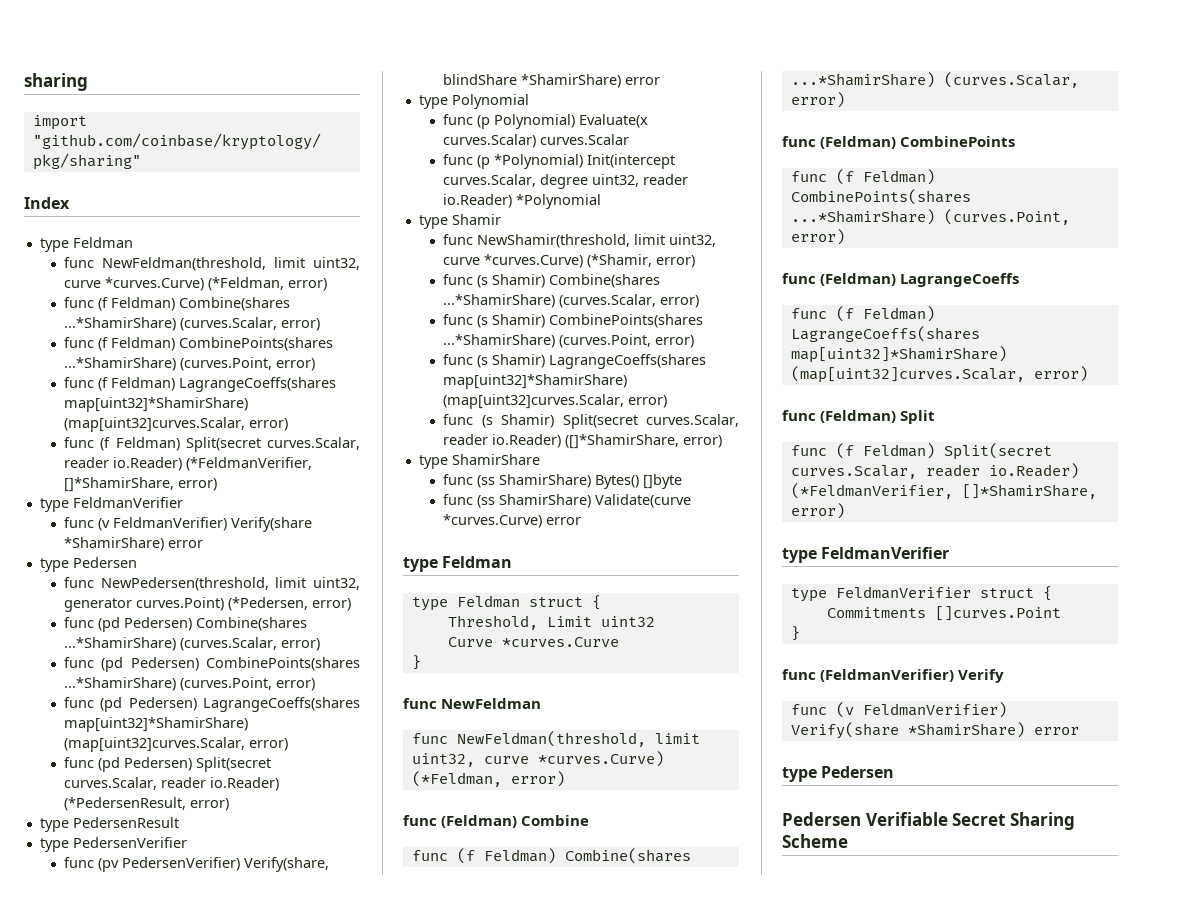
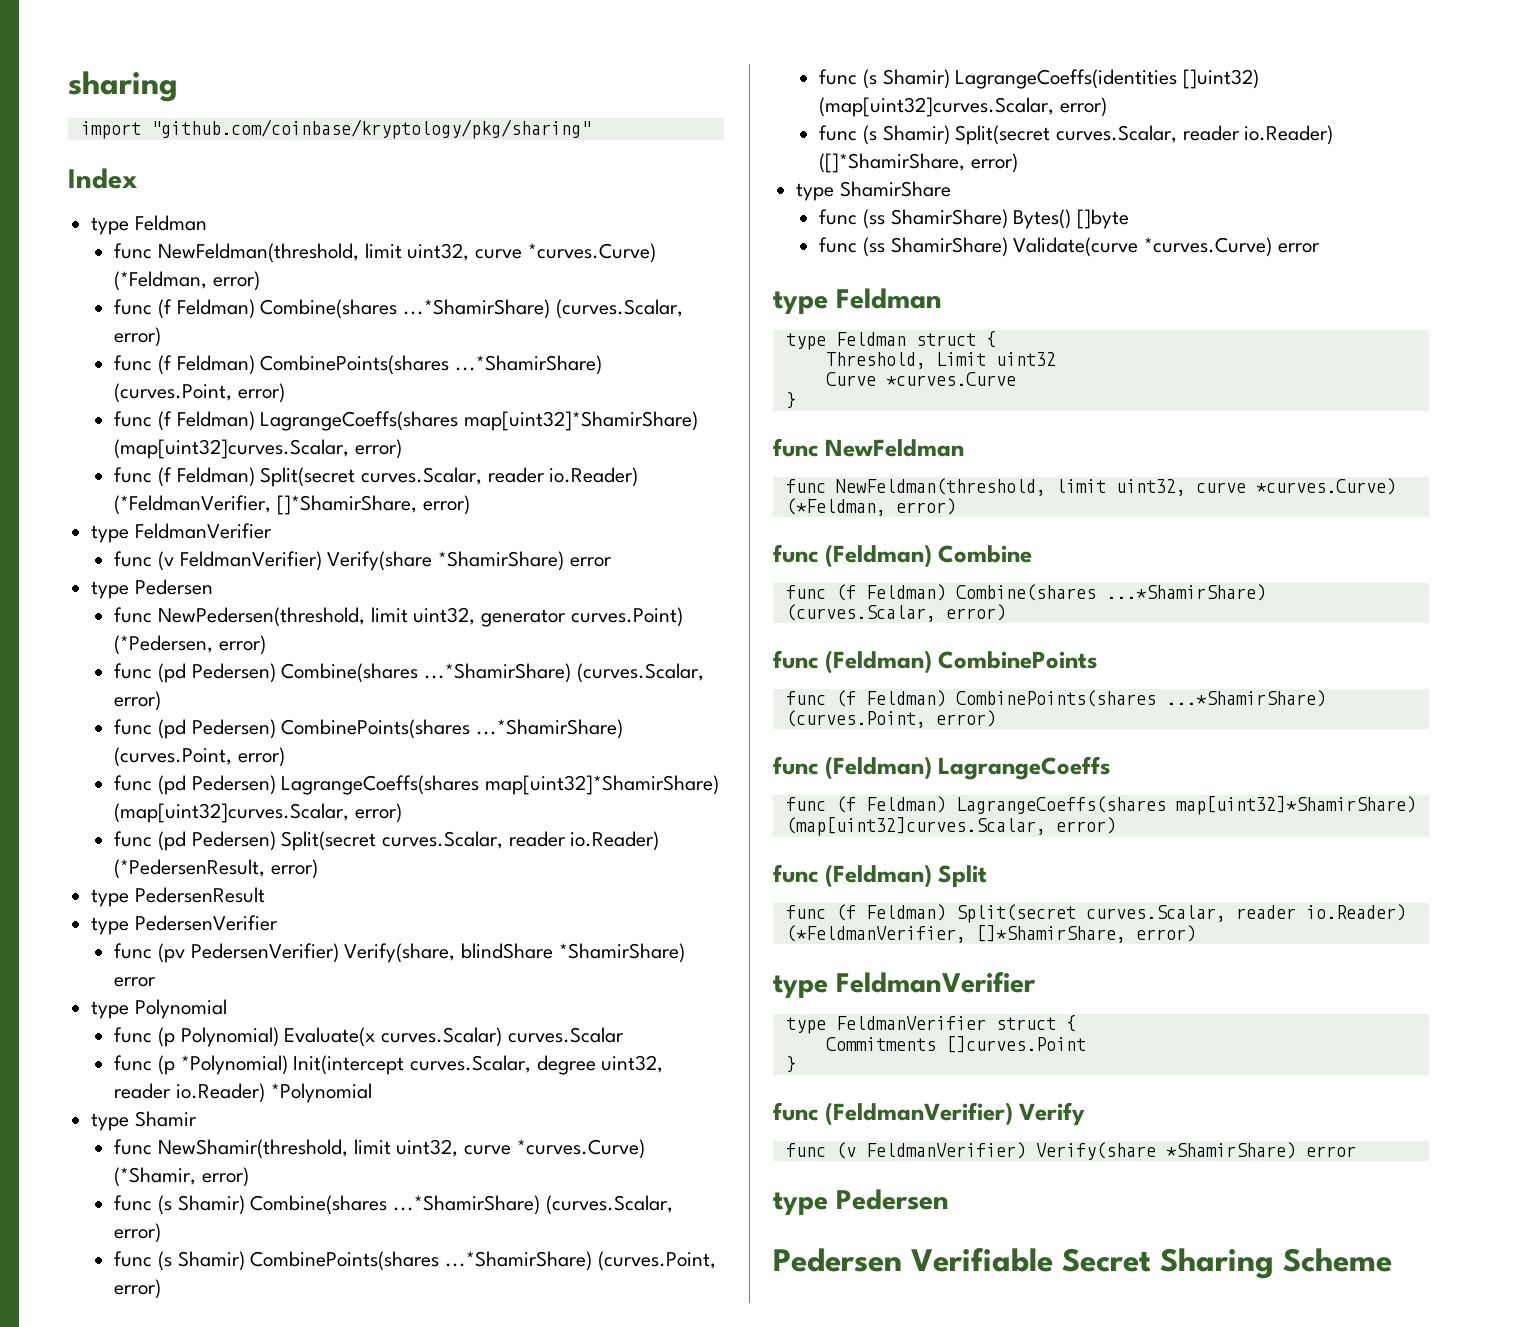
[549,354,707,369] [443,374,628,389] LagrangeCoeffs(shares map[uint32]*ShamirShare) -> [955,69,1260,89] LagrangeCoeffs(identities []uint32)

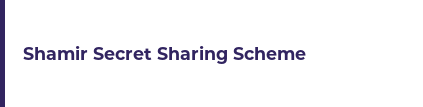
[68,71,178,102] [80,119,591,139] [68,168,137,189] [91,215,207,235] [114,243,656,263] [114,271,261,291] [114,299,683,319] [114,327,162,347] [114,355,603,375] [114,383,286,403] [114,411,699,431] [114,439,403,459] [114,467,639,487] [114,495,470,515] [91,523,272,543] [114,551,612,571] [91,579,213,599] [114,607,683,627] [114,635,267,655] [114,663,704,683] [114,691,162,711] [114,719,624,739] [114,747,286,767] [114,775,720,795] [114,803,403,823] [114,831,660,851] [114,859,319,879] [91,887,265,907] [91,915,278,935] [114,943,685,963] [114,977,157,987] [91,999,227,1019] [114,1027,624,1047] [114,1055,664,1075] [114,1083,372,1103] [91,1111,197,1131] [114,1139,645,1159] [114,1167,250,1187] [114,1195,673,1215] [114,1223,162,1243] [114,1251,716,1271] [114,1279,162,1299] [819,69,1260,89] [819,97,1108,117] [819,125,1334,145] [819,153,1019,173] [796,181,951,201] [819,209,1130,229] [819,237,1320,257] [773,288,942,314] [785,331,996,350] [825,352,1056,369] [825,372,1016,386] [785,392,796,409] [773,438,964,457] [785,478,1396,496] [785,498,956,516] [773,544,1033,568] [785,584,1266,601] [785,604,1006,622] [773,650,1099,674] [785,690,1326,707] [785,710,996,728] [773,756,1112,780] [785,796,1416,815] [785,817,1116,836] [773,864,988,888] [785,904,1406,923] [785,925,1196,943] [773,972,1036,998] [785,1015,1076,1034] [825,1036,1086,1053] [785,1056,796,1073] [773,1102,1086,1126] [785,1142,1356,1160] [773,1189,949,1215] [773,1247,1053,1272] sharing // import "github.com/coinbase/kryptology/pkg/sharing" // Index // type Feldman // func NewFeldman(threshold, limit uint32, curve *curves.Curve) (*Feldman, error) // func (f Feldman) Combine(shares ...*ShamirShare) (curves.Scalar, error) // func (f Feldman) CombinePoints(shares ...*ShamirShare) (curves.Point, error) // func (f Feldman) LagrangeCoeffs(shares map[uint32]*ShamirShare) (map[uint32]curves.Scalar, error) // func (f Feldman) Split(secret curves.Scalar, reader io.Reader) (*FeldmanVerifier, []*ShamirShare, error) // type FeldmanVerifier // func (v FeldmanVerifier) Verify(share *ShamirShare) error // type Pedersen // func NewPedersen(threshold, limit uint32, generator curves.Point) (*Pedersen, error) // func (pd Pedersen) Combine(shares ...*ShamirShare) (curves.Scalar, error) // func (pd Pedersen) CombinePoints(shares ...*ShamirShare) (curves.Point, error) // func (pd Pedersen) LagrangeCoeffs(shares map[uint32]*ShamirShare) (map[uint32]curves.Scalar, error) // func (pd Pedersen) Split(secret curves.Scalar, reader io.Reader) (*PedersenResult, error) // type PedersenResult // type PedersenVerifier // func (pv PedersenVerifier) Verify(share, blindShare *ShamirShare) error // type Polynomial // func (p Polynomial) Evaluate(x curves.Scalar) curves.Scalar // func (p *Polynomial) Init(intercept curves.Scalar, degree uint32, reader io.Reader) *Polynomial // type Shamir // func NewShamir(threshold, limit uint32, curve *curves.Curve) (*Shamir, error) // func (s Shamir) Combine(shares ...*ShamirShare) (curves.Scalar, error) // func (s Shamir) CombinePoints(shares ...*ShamirShare) (curves.Point, error) // func (s Shamir) LagrangeCoeffs(identities []uint32) (map[uint32]curves.Scalar, error) // func (s Shamir) Split(secret curves.Scalar, reader io.Reader) ([]*ShamirShare, error) // type ShamirShare // func (ss ShamirShare) Bytes() []byte // func (ss ShamirShare) Validate(curve *curves.Curve) error // type Feldman // type Feldman struct { // Threshold, Limit uint32 // Curve *curves.Curve // } // func NewFeldman // func NewFeldman(threshold, limit uint32, curve *curves.Curve) (*Feldman, error) // func (Feldman) Combine // func (f Feldman) Combine(shares ...*ShamirShare) (curves.Scalar, error) // func (Feldman) CombinePoints // func (f Feldman) CombinePoints(shares ...*ShamirShare) (curves.Point, error) // func (Feldman) LagrangeCoeffs // func (f Feldman) LagrangeCoeffs(shares map[uint32]*ShamirShare) (map[uint32]curves.Scalar, error) // func (Feldman) Split // func (f Feldman) Split(secret curves.Scalar, reader io.Reader) (*FeldmanVerifier, []*ShamirShare, error) // type FeldmanVerifier // type FeldmanVerifier struct { // Commitments []curves.Point // } // func (FeldmanVerifier) Verify // func (v FeldmanVerifier) Verify(share *ShamirShare) error // type Pedersen // Pedersen Verifiable -> [23,45,88,60] Shamir

